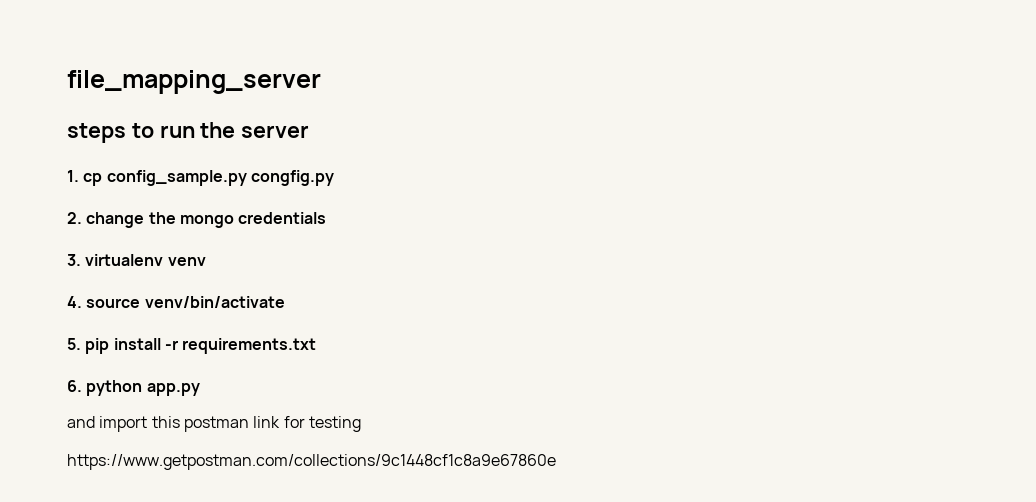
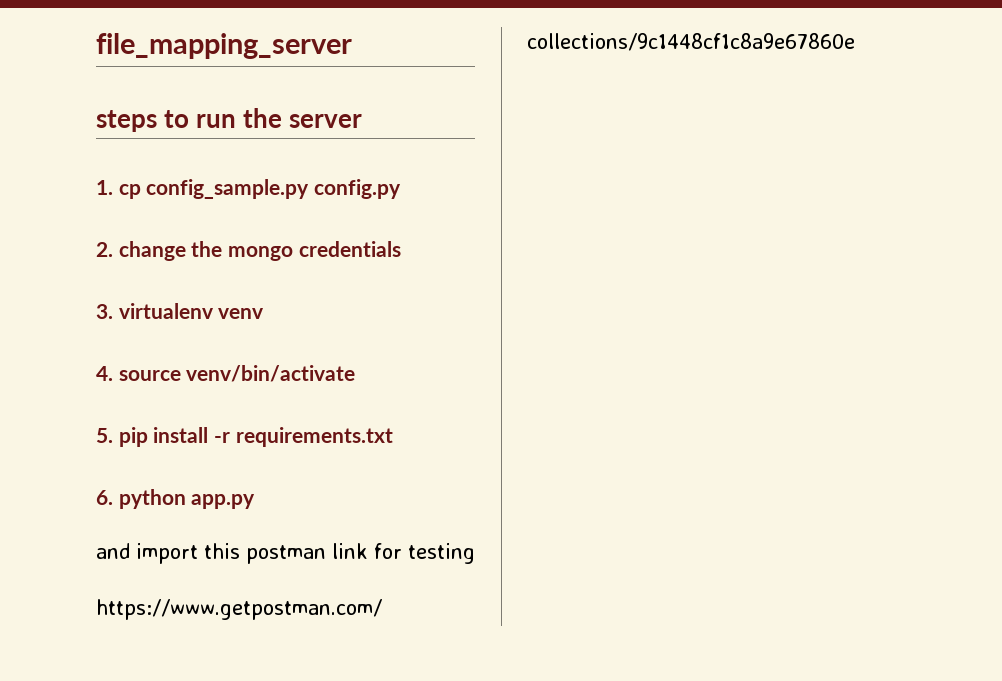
[250,170,334,186] congfig.py -> [314,179,402,199] config.py

